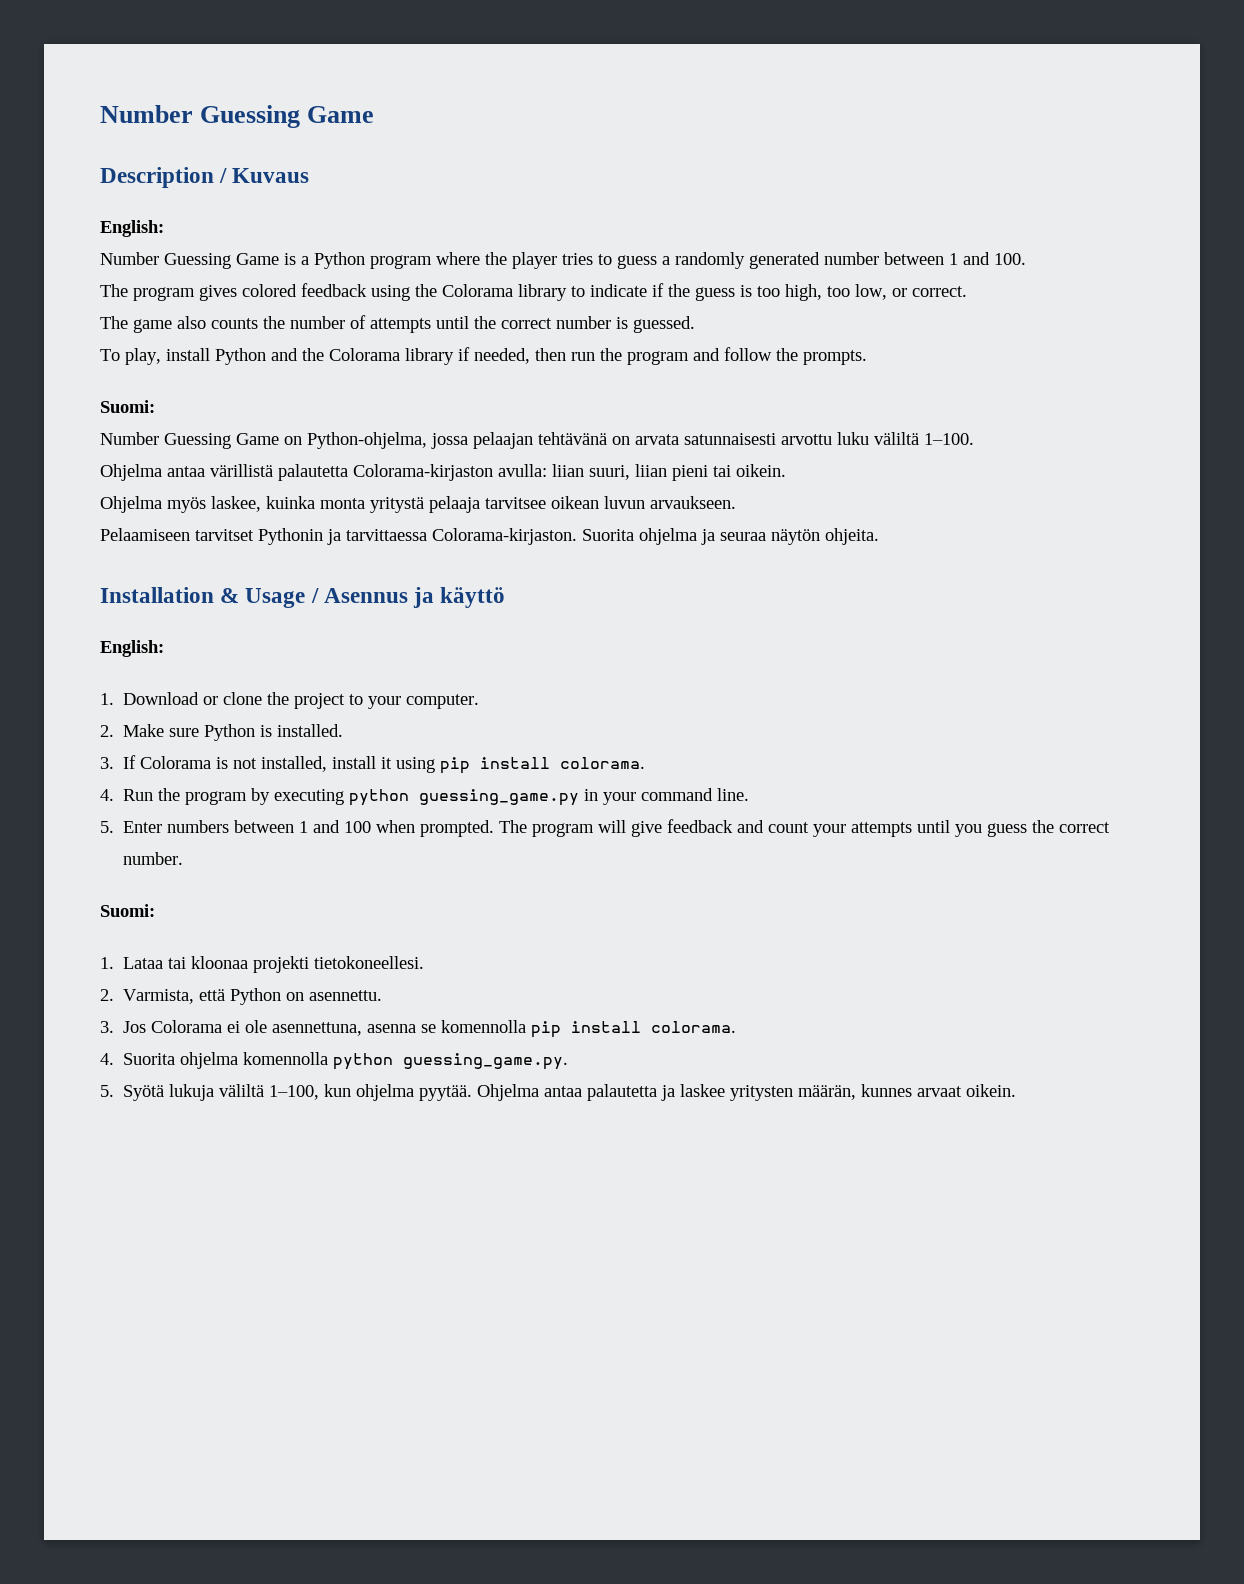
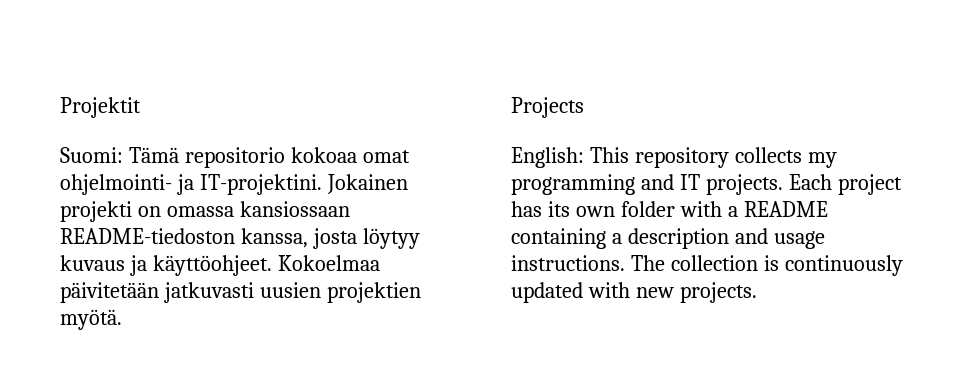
[100,105,375,128] [100,167,310,188] [100,220,164,237] [100,252,1026,269] [100,283,967,301] [100,315,695,333] [100,347,867,365] [100,400,155,413] [100,432,974,449] [100,464,786,481] [100,496,736,513] [100,528,879,545] [100,587,506,608] [100,640,164,657] [100,692,480,709] [100,724,344,741] [100,755,646,774] [100,788,750,806] [100,819,1111,837] [123,852,184,865] [100,904,155,917] [100,956,425,973] [100,988,383,1005] [100,1020,737,1038] [100,1052,569,1070] [100,1084,1017,1101] Number Guessing Game // Description / Kuvaus // English: // Number Guessing Game is a Python program where the player tries to guess a randomly generated number between 1 and 100. // The program gives colored feedback using the Colorama library to indicate if the guess is too high, too low, or correct. // The game also counts the number of attempts until the correct number is guessed. // To play, install Python and the Colorama library if needed, then run the program and follow the prompts. // Suomi: // Number Guessing Game on Python-ohjelma, jossa pelaajan tehtävänä on arvata satunnaisesti arvottu luku väliltä 1–100. // Ohjelma antaa värillistä palautetta Colorama-kirjaston avulla: liian suuri, liian pieni tai oikein. // Ohjelma myös laskee, kuinka monta yritystä pelaaja tarvitsee oikean luvun arvaukseen. // Pelaamiseen tarvitset Pythonin ja tarvittaessa Colorama-kirjaston. Suorita ohjelma ja seuraa näytön ohjeita. // Installation & Usage / Asennus ja käyttö // English: // 1. Download or clone the project to your computer. // 2. Make sure Python is installed. // 3. If Colorama is not installed, install it using pip install colorama. // 4. Run the program by executing python guessing_game.py in your command line. // 5. Enter numbers between 1 and 100 when prompted. The program will give feedback and count your attempts until you guess the correct number. // Suomi: // 1. Lataa tai kloonaa projekti tietokoneellesi. // 2. Varmista, että Python on asennettu. // 3. Jos Colorama ei ole asennettuna, asenna se komennolla pip install colorama. // 4. Suorita ohjelma komennolla python guessing_game.py. // 5. Syötä lukuja väliltä 1–100, kun ohjelma pyytää. Ohjelma antaa palautetta ja laskee yritysten määrän, kunnes arvaat oikein. -> [60,97,141,118] [60,147,410,168] [60,174,408,195] [60,201,350,222] [60,228,420,249] [60,255,380,276] [60,282,421,303] [60,309,122,330] [511,97,584,118] [511,147,837,168] [511,174,902,195] [511,201,828,217] [511,228,825,249] [511,255,903,276] [511,282,757,303] Projektit // Suomi: Tämä repositorio kokoaa omat ohjelmointi- ja IT-projektini. Jokainen projekti on omassa kansiossaan README-tiedoston kanssa, josta löytyy kuvaus ja käyttöohjeet. Kokoelmaa päivitetään jatkuvasti uusien projektien myötä. // Projects // English: This repository collects my programming and IT projects. Each project has its own folder with a README containing a description and usage instructions. The collection is continuously updated with new projects.

